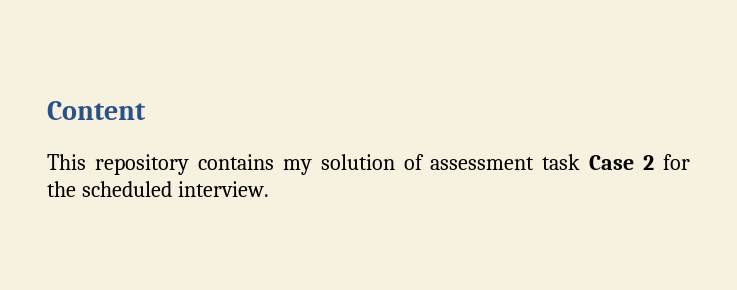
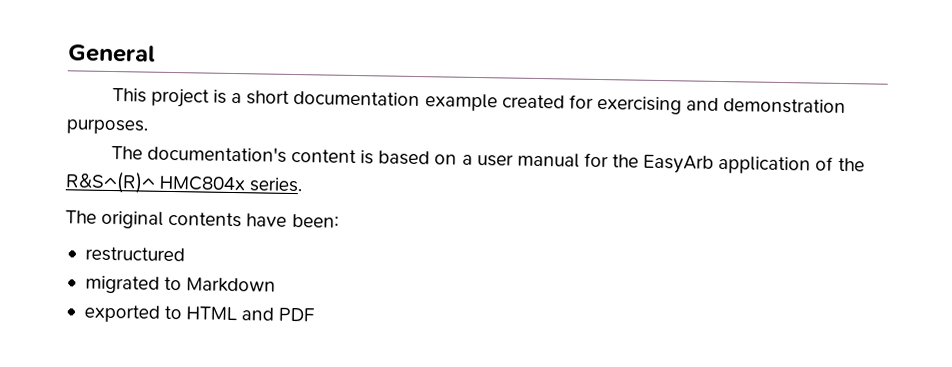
[47,101,146,120] Content -> [67,44,156,63] General
[94,154,690,175] [47,181,269,197] repository contains my solution of assessment task Case 2 for the scheduled interview. -> [150,88,847,115] [66,118,149,135] [110,145,865,175] [65,171,304,194] [65,210,339,229] [84,246,185,263] [84,275,277,294] [83,304,316,323] project is a short documentation example created for exercising and demonstration purposes. // The documentation's content is based on a user manual for the EasyArb application of the R&S^(R)^ HMC804x series. // The original contents have been: // restructured // migrated to Markdown // exported to HTML and PDF

